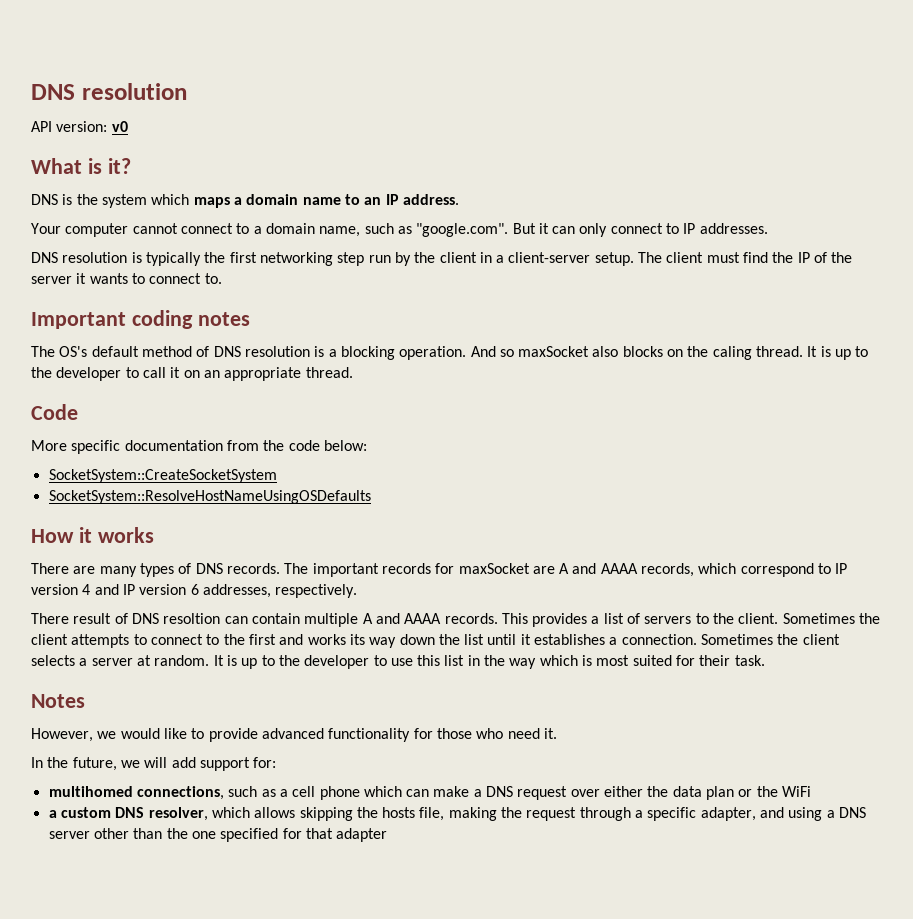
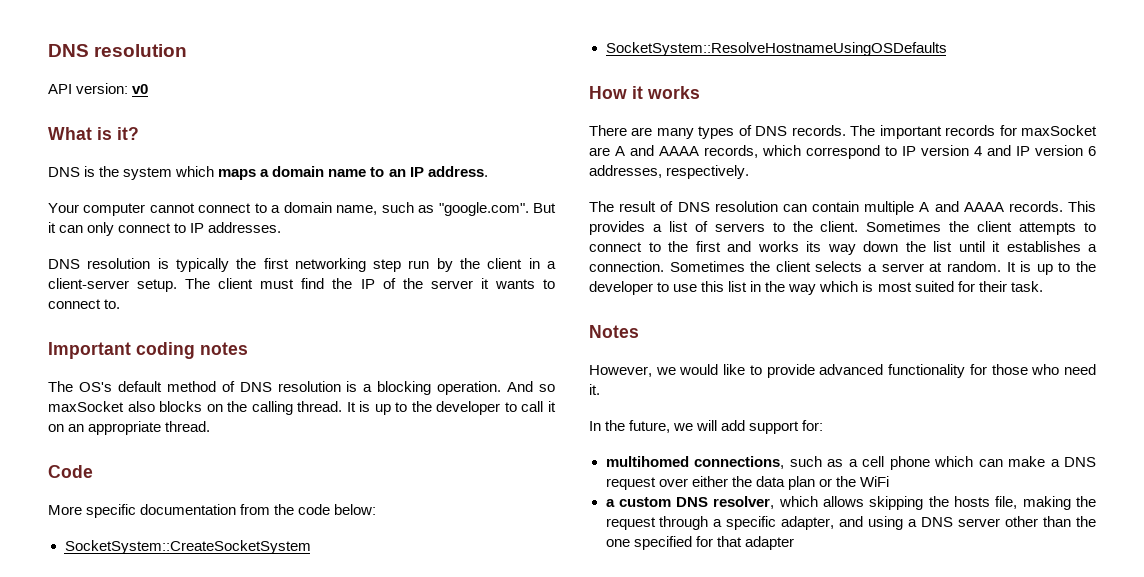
[712,346,752,360] caling -> [251,401,293,415] calling
[48,490,371,504] SocketSystem::ResolveHostNameUsingOSDefaults -> [605,42,947,56] SocketSystem::ResolveHostnameUsingOSDefaults
[31,613,69,624] There -> [589,201,614,212] The
[163,613,221,624] resoltion -> [714,201,778,212] resolution

